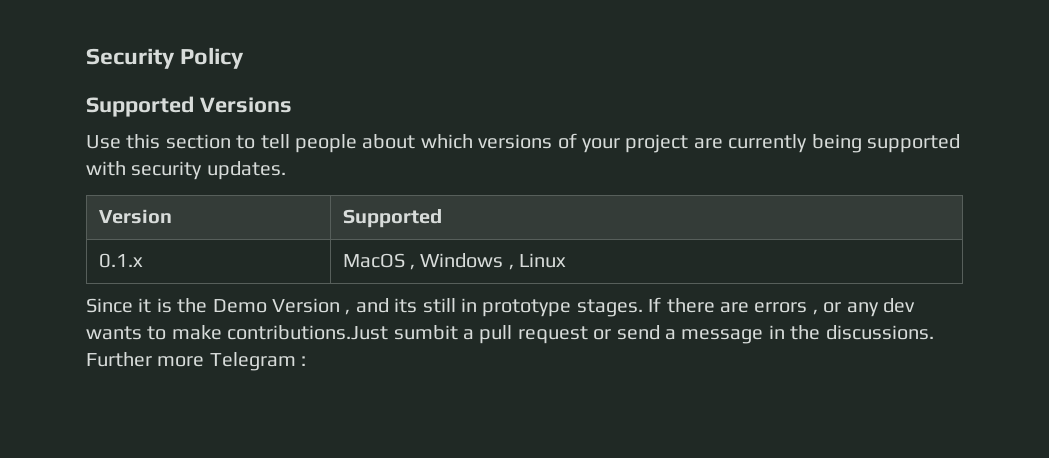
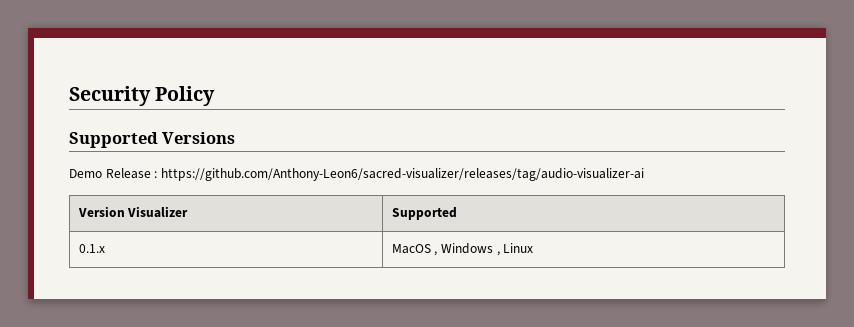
[86,133,960,153] [86,161,286,180] [98,209,172,224] Use this section to tell people about which versions of your project are currently being supported with security updates. // Version -> [69,168,644,181] [77,206,189,218] Demo Release : https://github.com/Anthony-Leon6/sacred-visualizer/releases/tag/audio-visualizer-ai // Version Visualizer
[86,297,915,317] [86,325,934,344] [86,352,307,371] // Since it is the Demo Version , and its still in prototype stages. If there are errors , or any dev wants to make contributions.Just sumbit a pull request or send a message in the discussions. Further more Telegram : -> (534, 248) none

